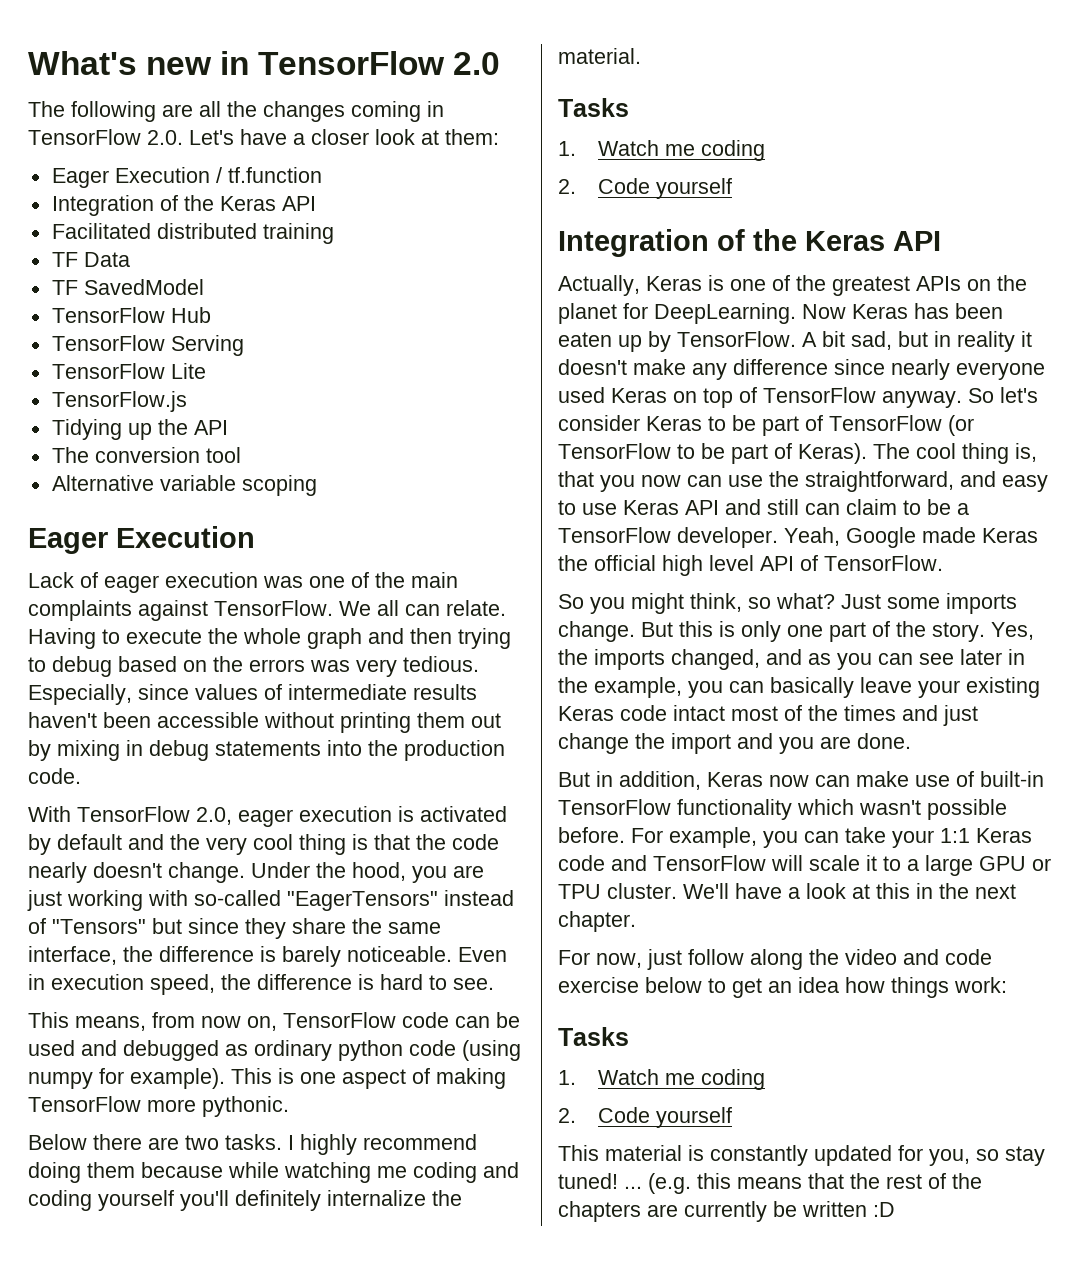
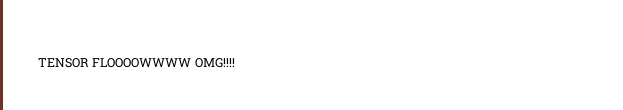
[28,51,501,75] [28,101,444,122] [28,129,499,145] [51,167,322,188] [51,195,316,216] [51,223,334,244] [51,252,130,267] [51,279,204,295] [51,307,211,323] [51,335,244,356] [51,363,206,379] [51,391,187,412] [51,419,228,440] [51,447,241,463] [51,475,317,496] [28,526,255,554] [28,572,458,593] [28,600,506,621] [28,628,511,649] [28,656,479,677] [28,684,477,705] [28,712,501,733] [28,740,505,761] [28,768,81,784] [28,806,507,827] [28,834,499,855] [28,862,484,883] [27,890,514,911] [28,918,441,939] [28,946,507,967] [28,974,494,995] [28,1012,520,1031] [28,1040,521,1061] [28,1068,506,1089] [28,1096,289,1117] [28,1134,477,1155] [28,1162,519,1183] [28,1190,462,1211] [558,48,641,64] [558,98,629,117] [558,140,766,161] [558,178,733,199] [558,229,941,257] [558,275,1027,296] [558,303,1003,324] [558,331,1032,352] [558,359,1045,380] [558,387,1038,408] [558,415,974,436] [558,443,1037,464] [558,471,1048,492] [558,499,969,515] [558,527,1038,548] [558,555,943,576] [558,593,1017,614] [558,621,1034,642] [558,649,1025,670] [558,677,1040,698] [558,705,978,726] [558,733,911,754] [558,771,1044,790] [558,799,1007,820] [558,827,1032,848] [558,855,1051,876] [558,883,1016,899] [558,911,636,932] [558,949,992,970] [558,977,1007,998] [558,1027,629,1046] [558,1069,766,1090] [558,1107,733,1128] [558,1145,1045,1166] [558,1173,982,1194] [558,1201,895,1222] What's new in TensorFlow 2.0 // The following are all the changes coming in TensorFlow 2.0. Let's have a closer look at them: // Eager Execution / tf.function // Integration of the Keras API // Facilitated distributed training // TF Data // TF SavedModel // TensorFlow Hub // TensorFlow Serving // TensorFlow Lite // TensorFlow.js // Tidying up the API // The conversion tool // Alternative variable scoping // Eager Execution // Lack of eager execution was one of the main complaints against TensorFlow. We all can relate. Having to execute the whole graph and then trying to debug based on the errors was very tedious. Especially, since values of intermediate results haven't been accessible without printing them out by mixing in debug statements into the production code. // With TensorFlow 2.0, eager execution is activated by default and the very cool thing is that the code nearly doesn't change. Under the hood, you are just working with so-called "EagerTensors" instead of "Tensors" but since they share the same interface, the difference is barely noticeable. Even in execution speed, the difference is hard to see. // This means, from now on, TensorFlow code can be used and debugged as ordinary python code (using numpy for example). This is one aspect of making TensorFlow more pythonic. // Below there are two tasks. I highly recommend doing them because while watching me coding and coding yourself you'll definitely internalize the material. // Tasks // 1. Watch me coding // 2. Code yourself // Integration of the Keras API // Actually, Keras is one of the greatest APIs on the planet for DeepLearning. Now Keras has been eaten up by TensorFlow. A bit sad, but in reality it doesn't make any difference since nearly everyone used Keras on top of TensorFlow anyway. So let's consider Keras to be part of TensorFlow (or TensorFlow to be part of Keras). The cool thing is, that you now can use the straightforward, and easy to use Keras API and still can claim to be a TensorFlow developer. Yeah, Google made Keras the official high level API of TensorFlow. // So you might think, so what? Just some imports change. But this is only one part of the story. Yes, the imports changed, and as you can see later in the example, you can basically leave your existing Keras code intact most of the times and just change the import and you are done. // But in addition, Keras now can make use of built-in TensorFlow functionality which wasn't possible before. For example, you can take your 1:1 Keras code and TensorFlow will scale it to a large GPU or TPU cluster. We'll have a look at this in the next chapter. // For now, just follow along the video and code exercise below to get an idea how things work: // Tasks // 1. Watch me coding // 2. Code yourself // This material is constantly updated for you, so stay tuned! ... (e.g. this means that the rest of the chapters are currently be written :D -> [38,58,235,68] TENSOR FLOOOOWWWW OMG!!!!

